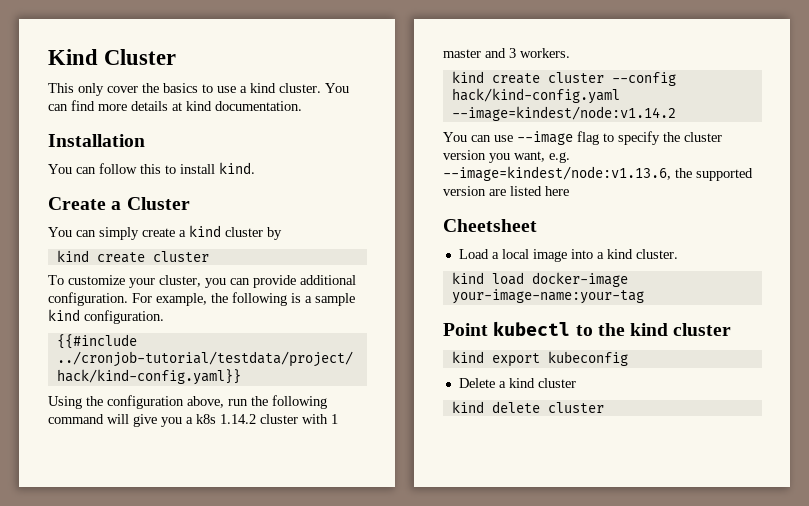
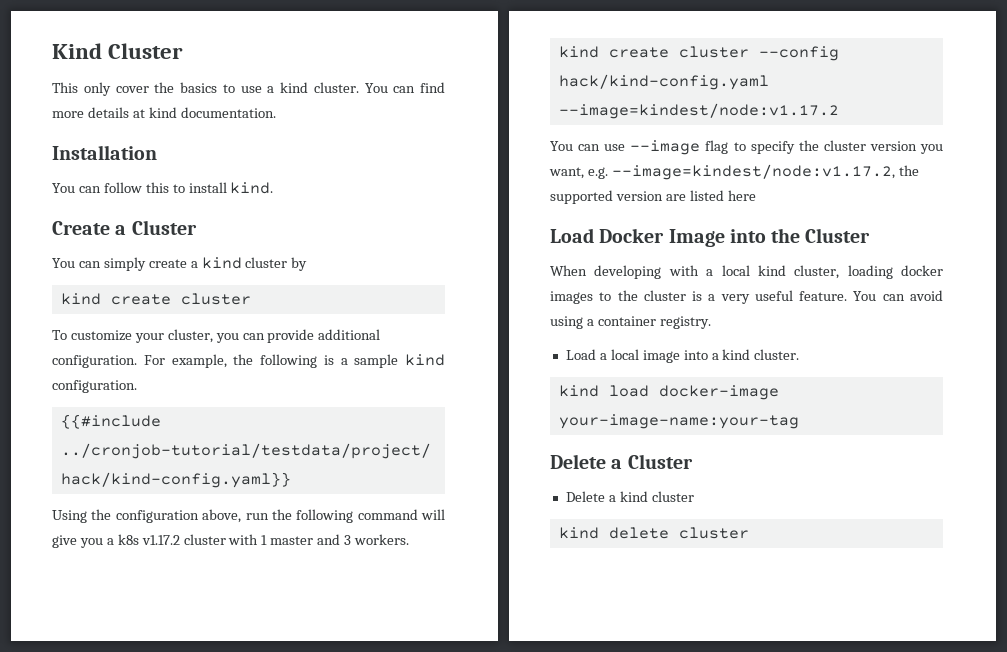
[220,414,256,424] 1.14.2 -> [141,535,180,545] v1.17.2
[451,106,676,121] --image=kindest/node:v1.14.2 -> [558,103,839,119] --image=kindest/node:v1.17.2
[443,166,671,181] --image=kindest/node:v1.13.6, -> [611,164,895,180] --image=kindest/node:v1.17.2,
[443,219,537,232] Cheetsheet -> [550,228,871,247] [550,265,943,279] [550,290,943,304] [550,316,711,329] Load Docker Image into the Cluster // When developing with a local kind cluster, loading docker images to the cluster is a very useful feature. You can avoid using a container registry.
[443,321,732,336] [451,351,628,367] Point kubectl to the kind cluster // kind export kubeconfig -> [550,454,693,469] Delete a Cluster

